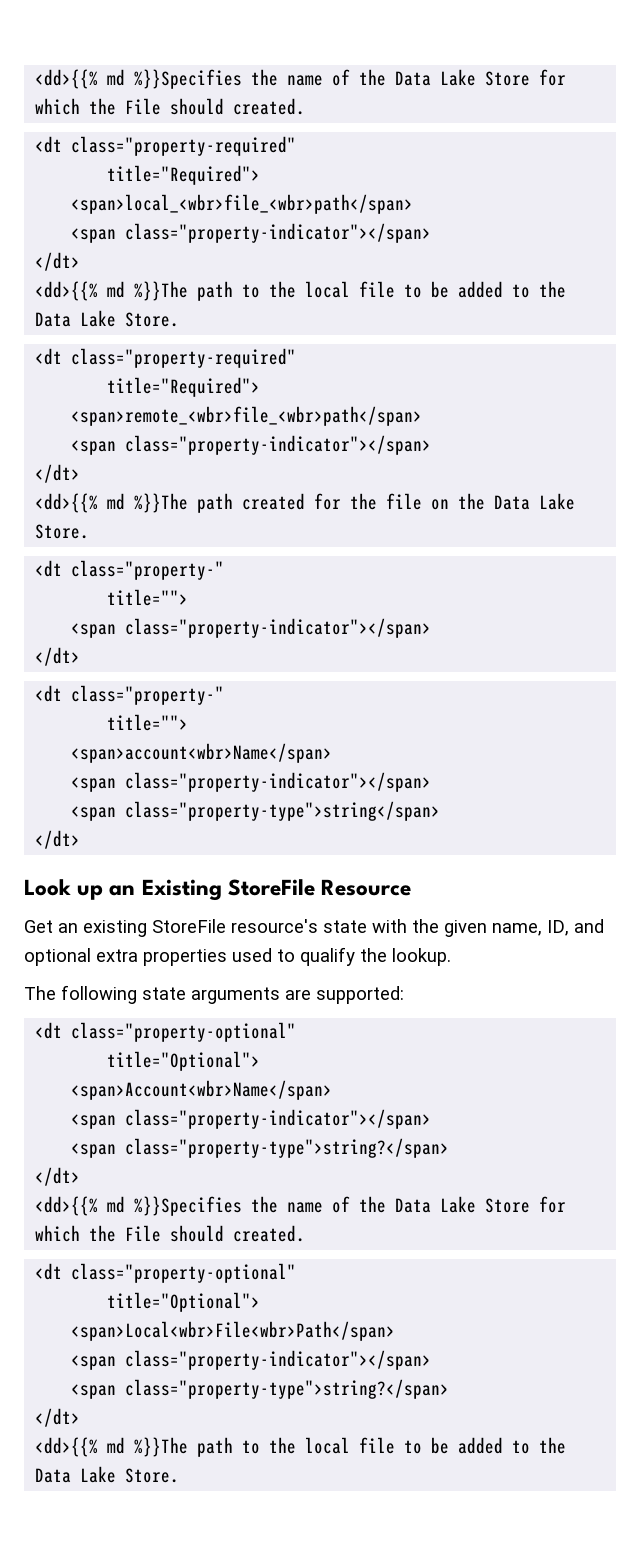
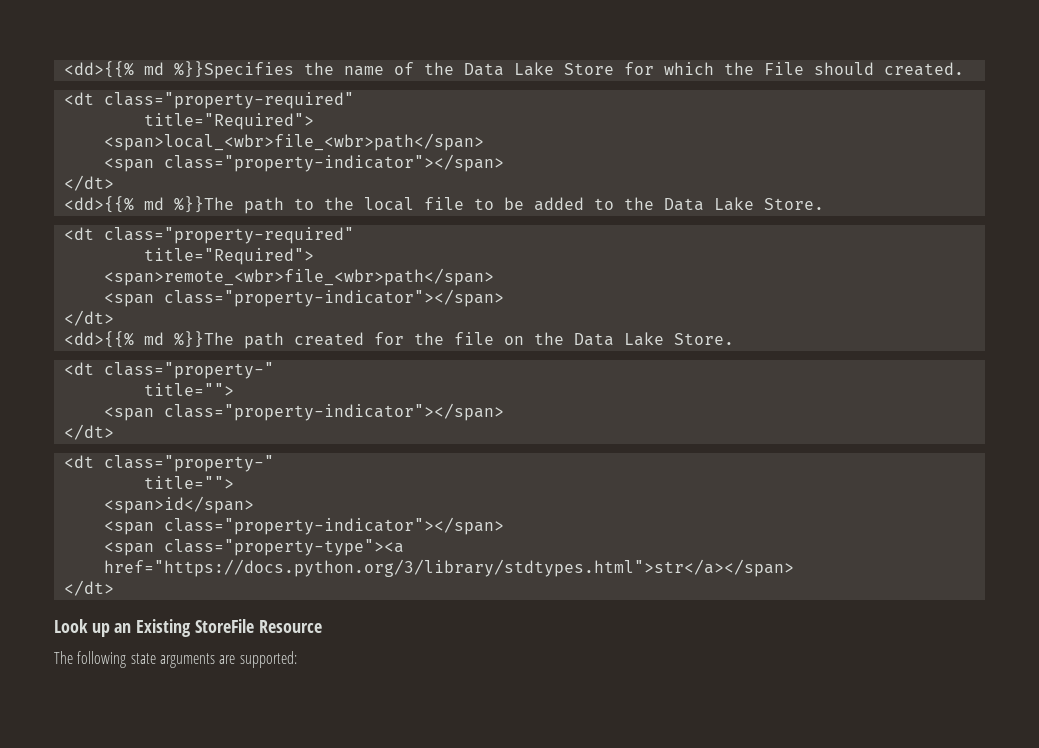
[71,743,333,763] [71,772,432,792] [71,801,441,821] <span>account<wbr>Name</span> // <span class="property-indicator"></span> // <span class="property-type">string</span> -> [103,496,254,514] [103,517,504,535] [103,539,404,556] [103,559,794,577] <span>id</span> // <span class="property-indicator"></span> // <span class="property-type"><a href="https://docs.python.org/3/library/stdtypes.html">str</a></span>
[24,919,604,937] [24,947,451,966] // Get an existing StoreFile resource's state with the given name, ID, and optional extra properties used to qualify the lookup. -> (322, 626) none
[35,1022,297,1042] [107,1051,261,1071] [71,1080,333,1100] [71,1109,432,1129] [71,1138,450,1158] [35,1167,81,1186] [35,1196,567,1216] [35,1225,306,1242] [35,1263,297,1283] [107,1292,261,1312] [71,1321,396,1341] [71,1350,432,1370] [71,1379,450,1399] [35,1408,81,1427] [35,1437,567,1457] [35,1466,180,1483] // <dt class="property-optional" // title="Optional"> // <span>Account<wbr>Name</span> // <span class="property-indicator"></span> // <span class="property-type">string?</span> // </dt> // <dd>{{% md %}}Specifies the name of the Data Lake Store for which the File should created. // <dt class="property-optional" // title="Optional"> // <span>Local<wbr>File<wbr>Path</span> // <span class="property-indicator"></span> // <span class="property-type">string?</span> // </dt> // <dd>{{% md %}}The path to the local file to be added to the Data Lake Store. -> (297, 659) none

